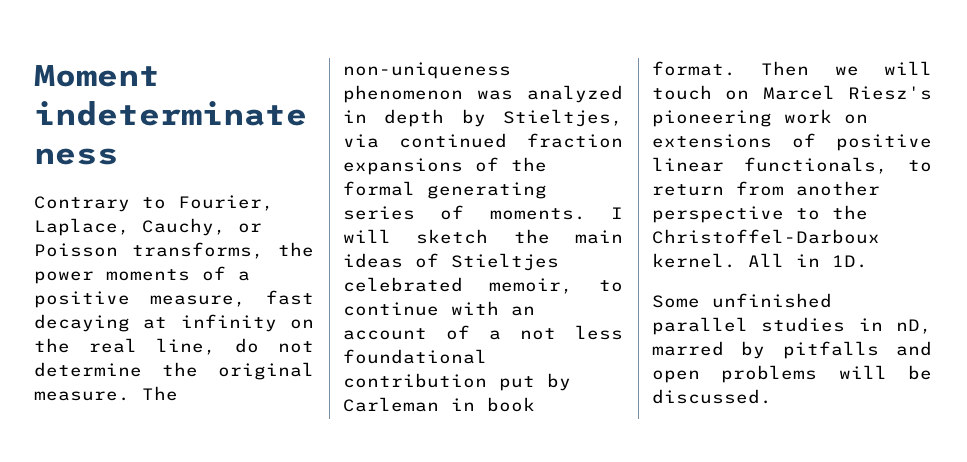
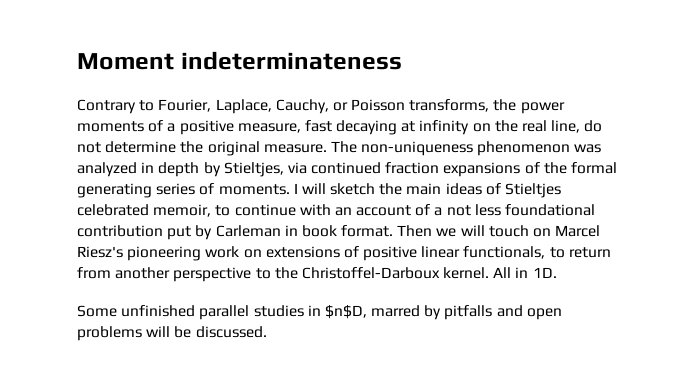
[896,319,932,334] nD, -> [324,305,367,319] $n$D,

